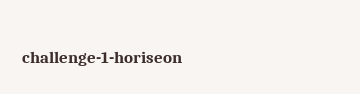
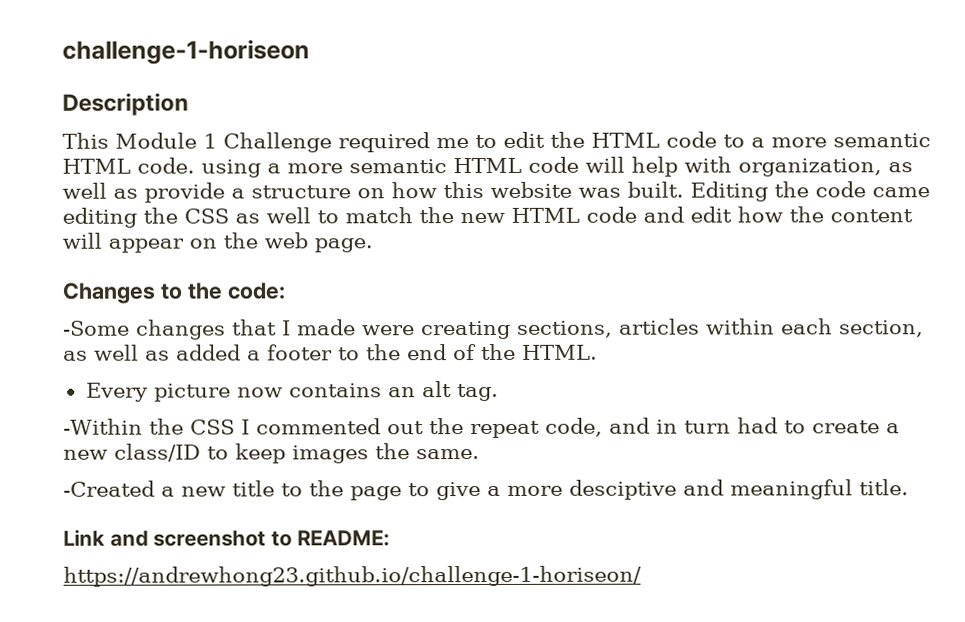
(182, 58) none -> [62,92,189,116] [62,131,931,153] [62,156,913,178] [62,181,930,203] [62,206,913,228] [62,232,373,253] [62,282,285,304] [63,318,924,340] [63,343,598,361] [85,381,499,402] [63,417,900,439] [63,443,480,464] [63,479,909,501] [63,529,390,547] [63,565,642,587] // Description // This Module 1 Challenge required me to edit the HTML code to a more semantic HTML code. using a more semantic HTML code will help with organization, as well as provide a structure on how this website was built. Editing the code came editing the CSS as well to match the new HTML code and edit how the content will appear on the web page. // Changes to the code: // -Some changes that I made were creating sections, articles within each section, as well as added a footer to the end of the HTML. // Every picture now contains an alt tag. // -Within the CSS I commented out the repeat code, and in turn had to create a new class/ID to keep images the same. // -Created a new title to the page to give a more desciptive and meaningful title. // Link and screenshot to README: // https://andrewhong23.github.io/challenge-1-horiseon/

